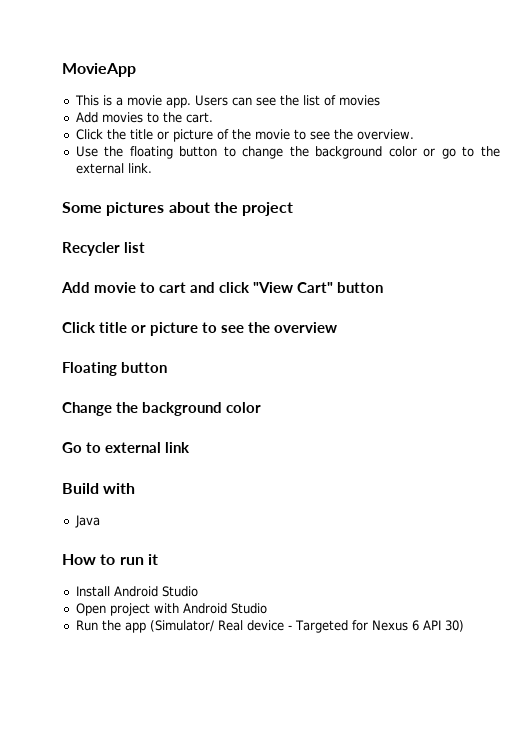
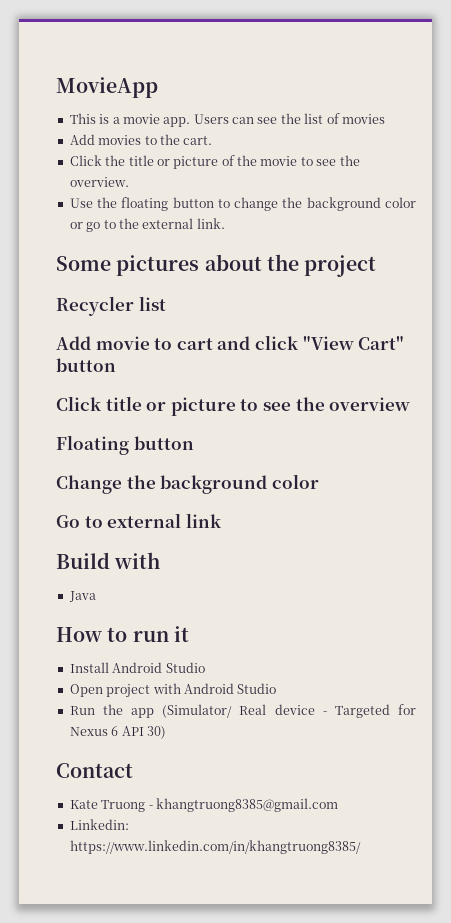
(464, 626) none -> [56,763,133,778] [69,798,338,812] [69,819,129,830] [69,840,361,854] // Contact // Kate Truong - khangtruong8385@gmail.com // Linkedin: https://www.linkedin.com/in/khangtruong8385/

